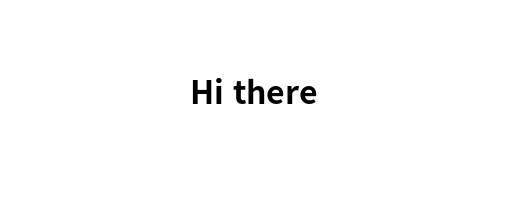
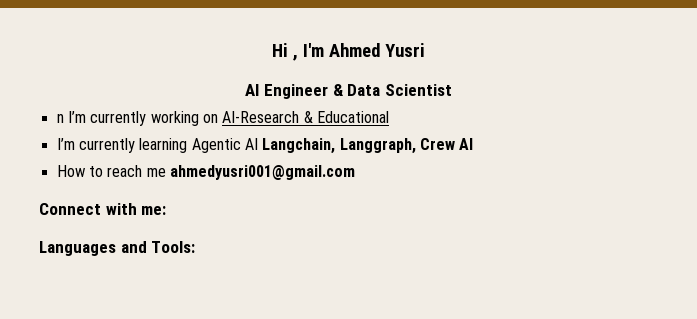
[232,78,318,104] there -> [292,43,426,61] [245,84,452,99] [56,111,389,126] [56,138,474,154] [56,165,355,180] [39,203,167,215] [39,241,196,256] , I'm Ahmed Yusri // AI Engineer & Data Scientist // n I’m currently working on AI-Research & Educational // I’m currently learning Agentic AI Langchain, Langgraph, Crew AI // How to reach me ahmedyusri001@gmail.com // Connect with me: // Languages and Tools:

